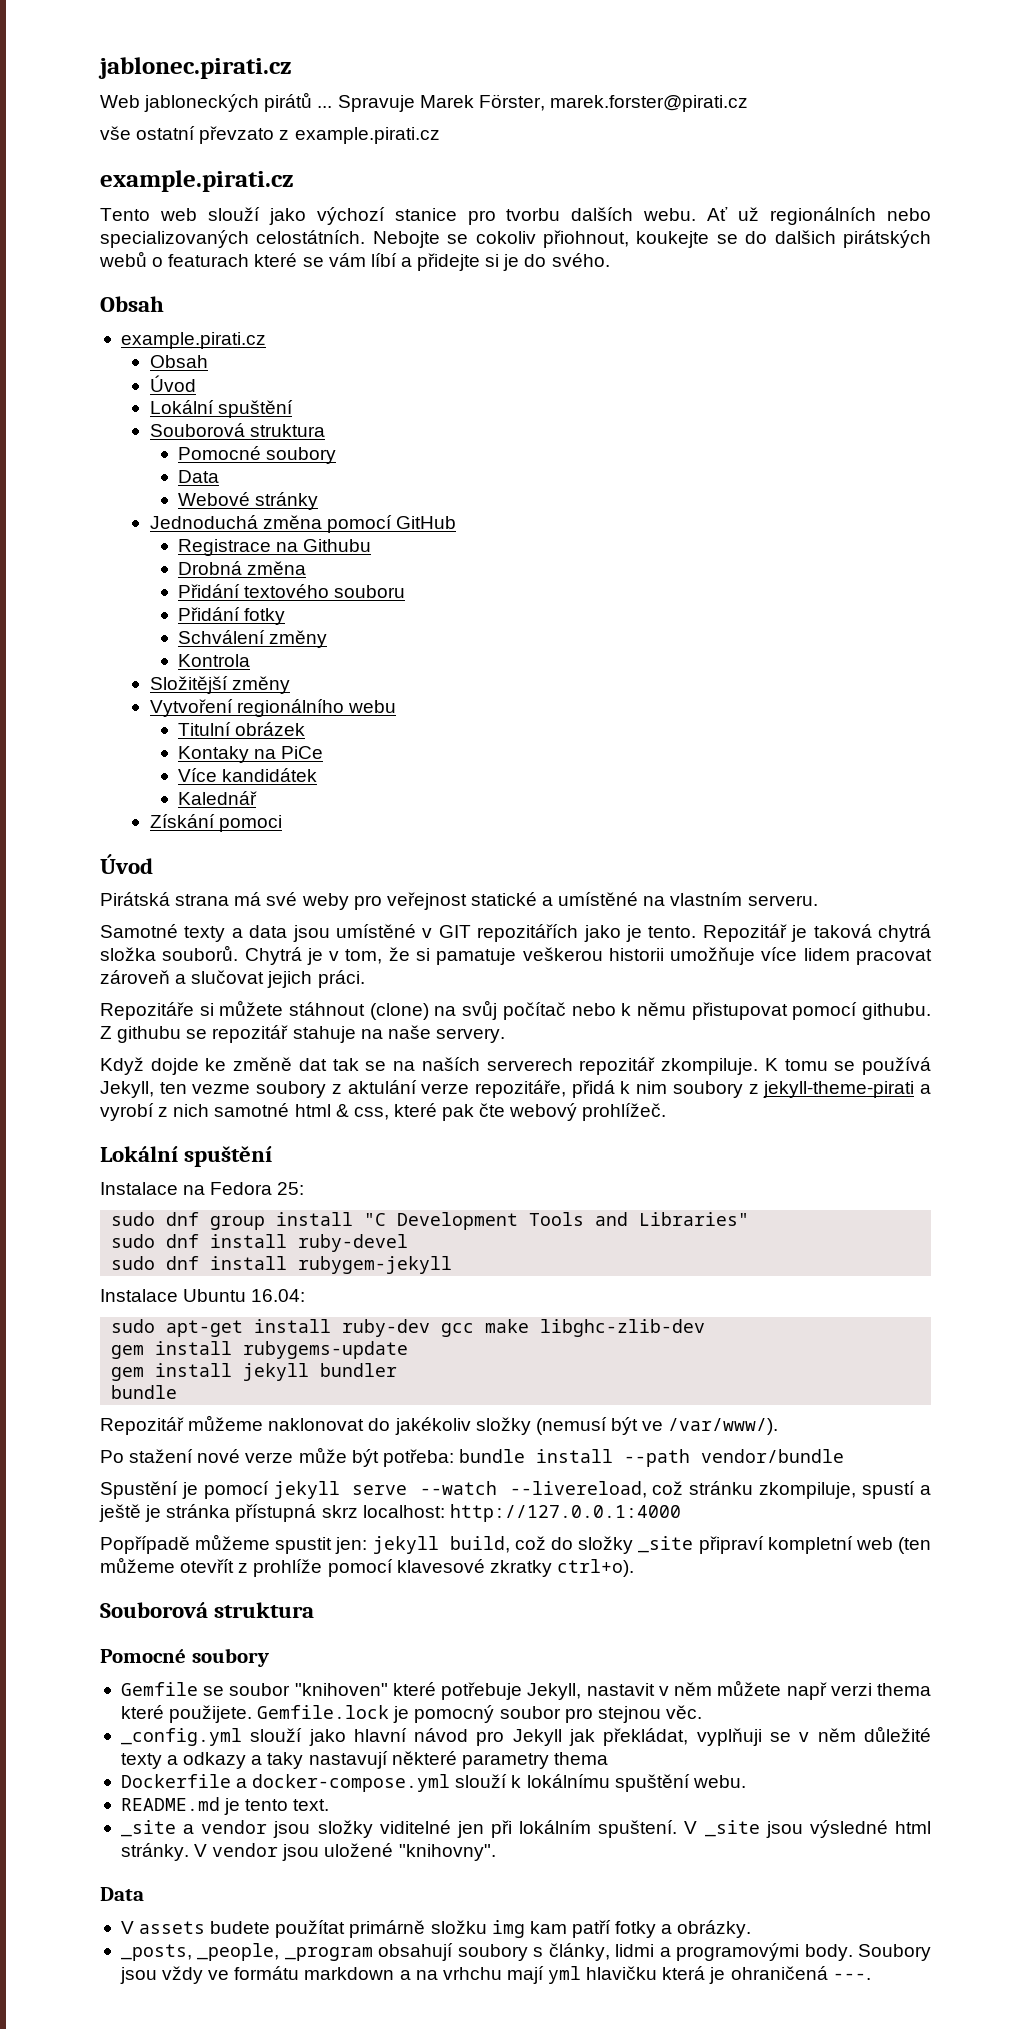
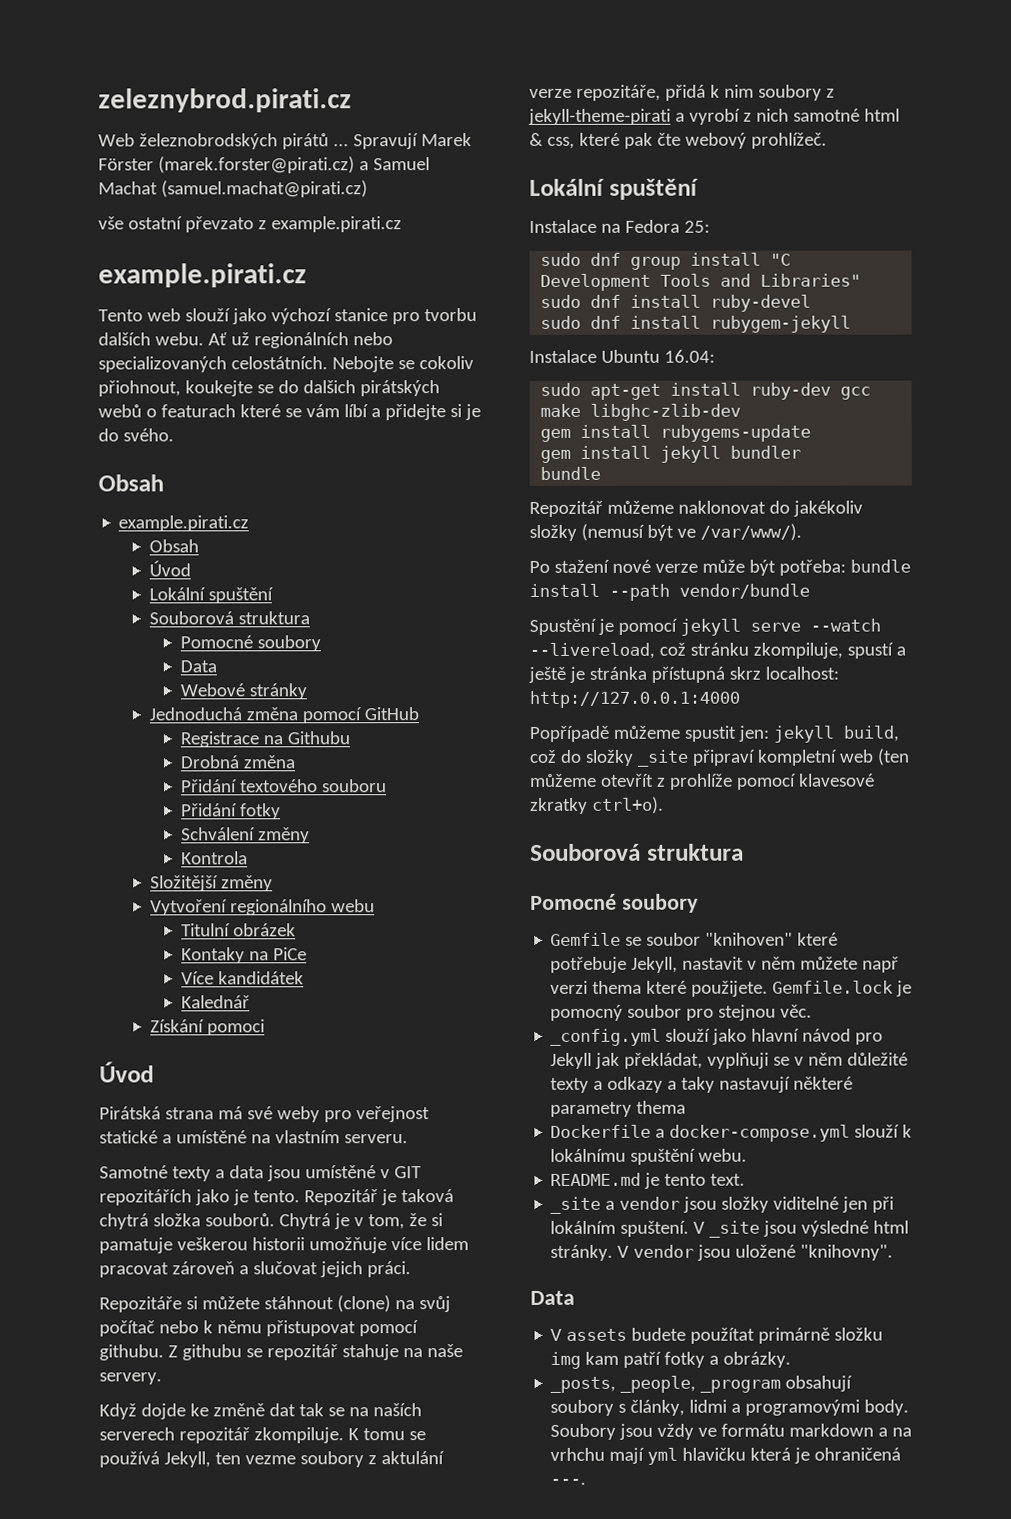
[98,57,292,79] jablonec.pirati.cz -> [98,88,352,113] zeleznybrod.pirati.cz
[144,94,260,112] jabloneckých -> [138,133,278,150] železnobrodských
[337,94,748,112] Spravuje Marek Förster, marek.forster@pirati.cz -> [352,133,472,150] [98,156,430,174] [98,180,368,198] Spravují Marek Förster (marek.forster@pirati.cz) a Samuel Machat (samuel.machat@pirati.cz)

